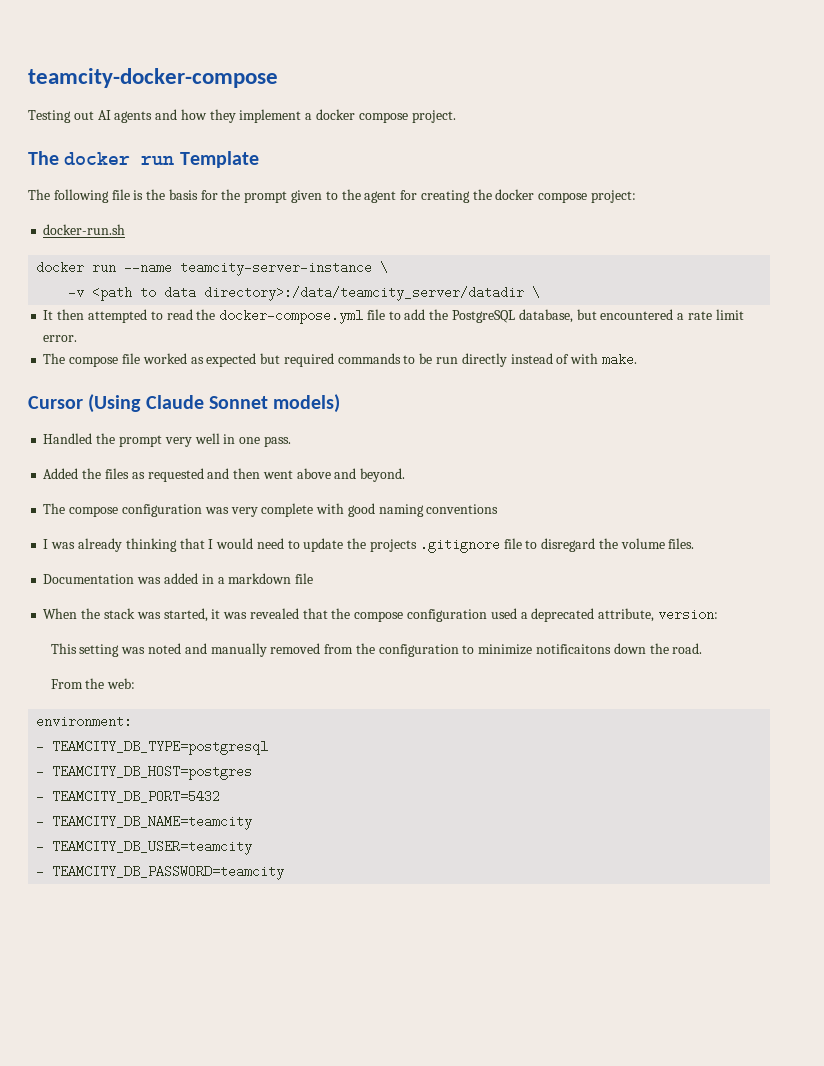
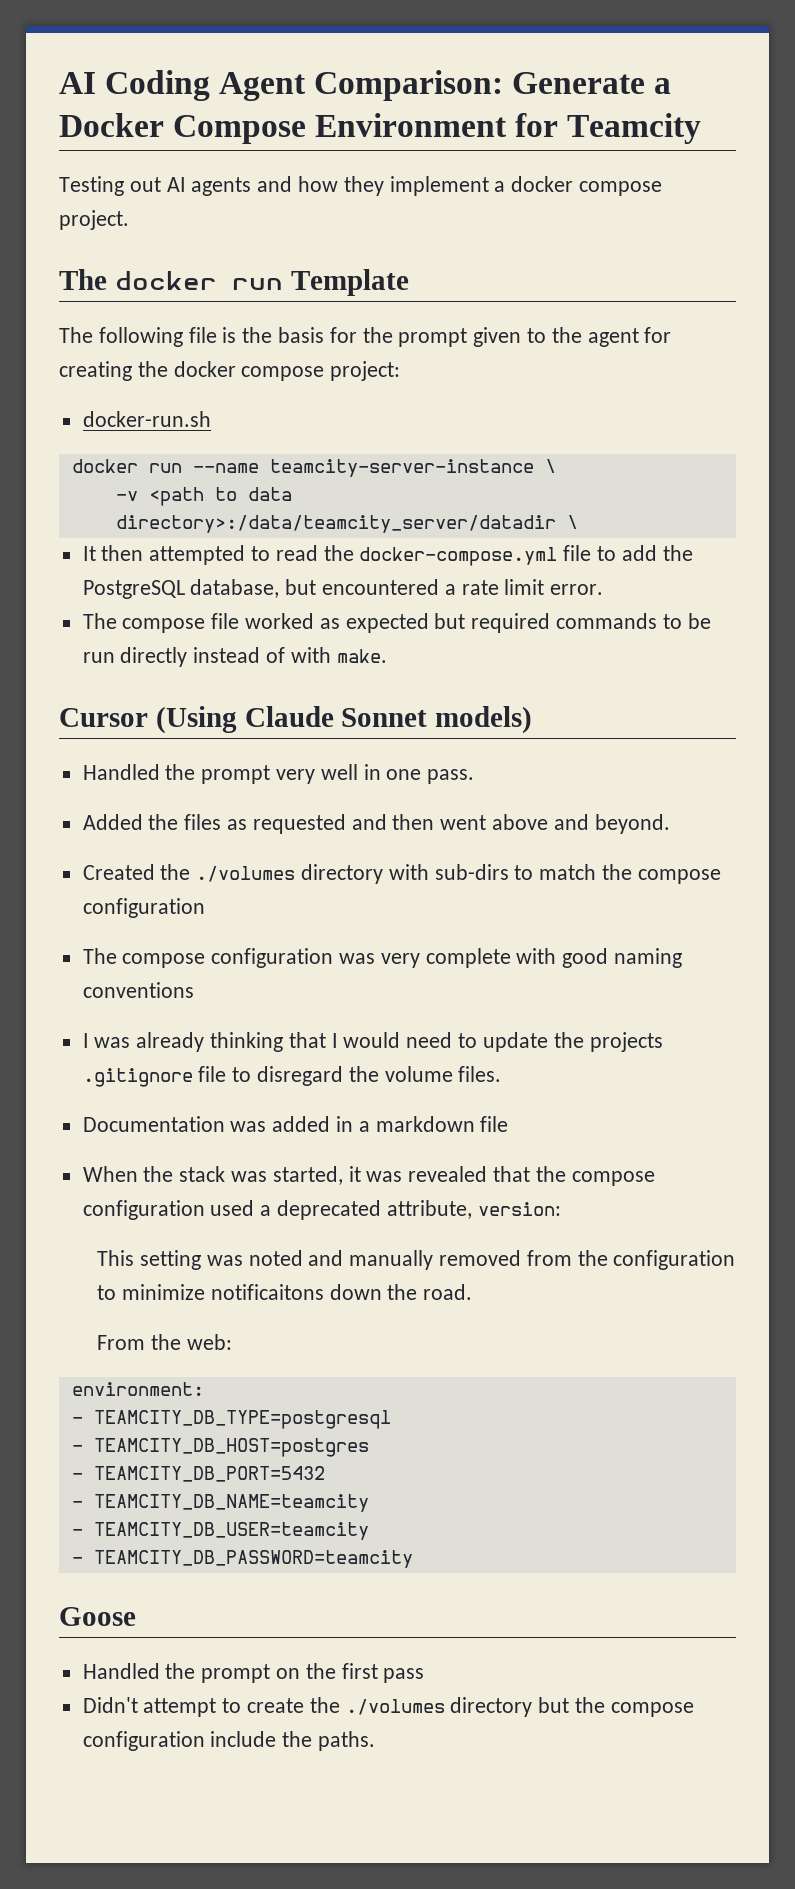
[28,68,278,88] teamcity-docker-compose -> [59,70,672,101] [59,113,702,144] AI Coding Agent Comparison: Generate a Docker Compose Environment for Teamcity
(406, 475) none -> [82,864,721,884] [82,898,205,918] // Created the ./volumes directory with sub-dirs to match the compose configuration
(285, 872) none -> [59,1607,136,1626] [82,1663,425,1683] [82,1697,694,1717] [82,1731,376,1751] // Goose // Handled the prompt on the first pass // Didn't attempt to create the ./volumes directory but the compose configuration include the paths.

